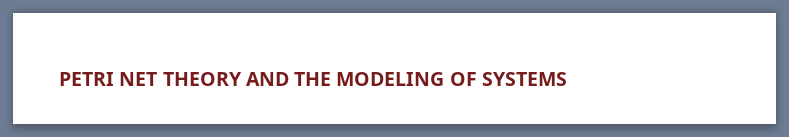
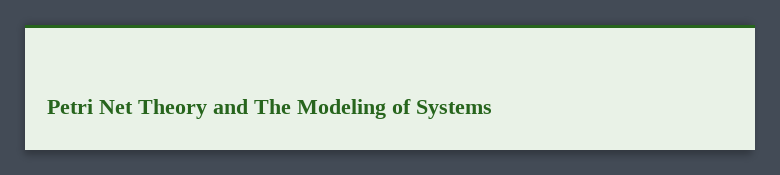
[59,72,567,86] PETRI NET THEORY AND THE MODELING OF SYSTEMS -> [47,99,492,119] Petri Net Theory and The Modeling of Systems

